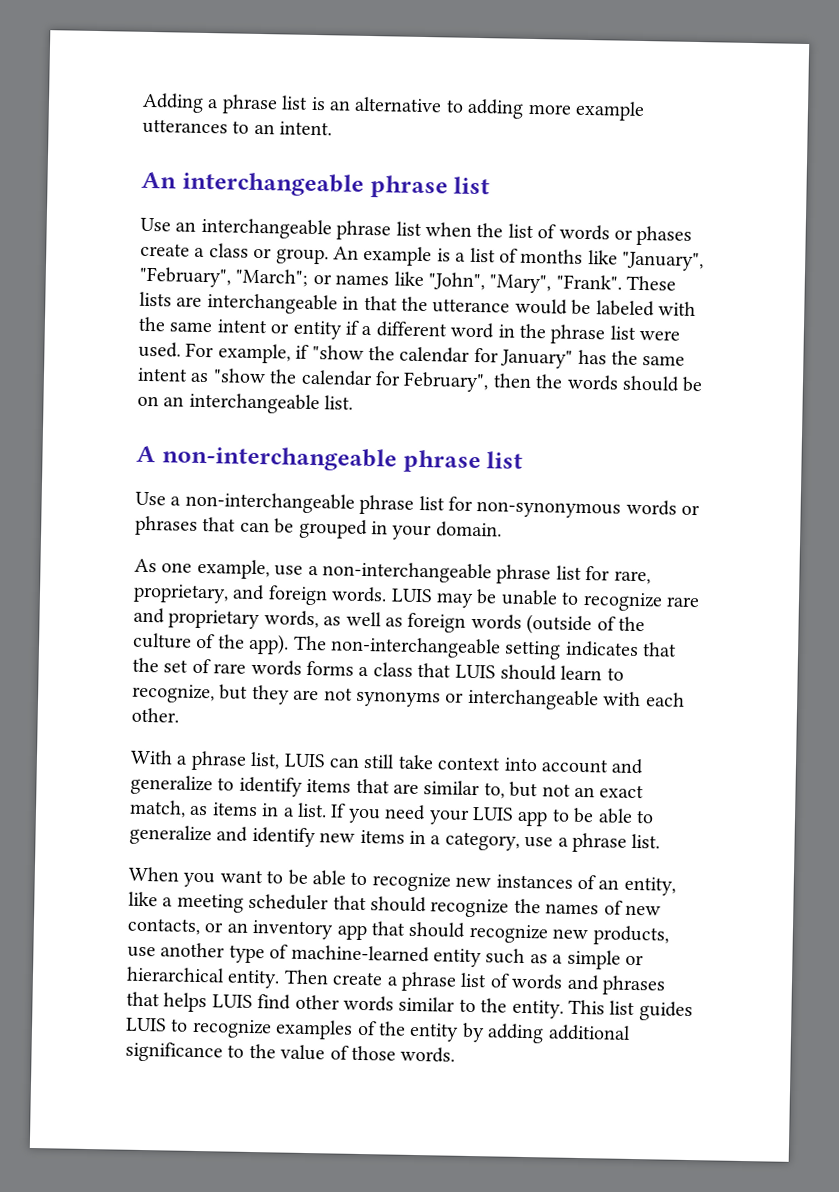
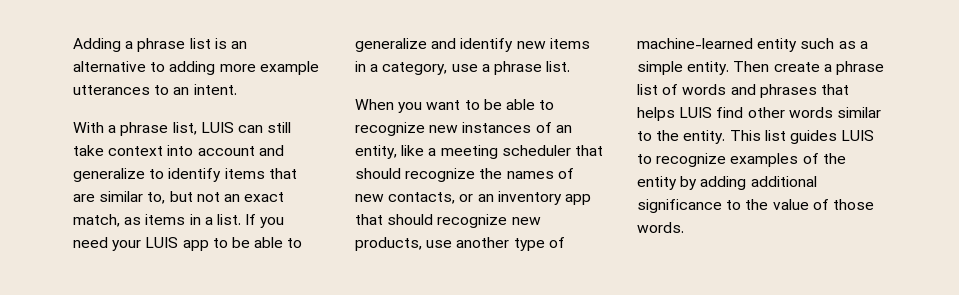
[141,171,491,199] [140,217,693,246] [140,242,705,272] [139,266,677,294] [139,291,696,317] [138,316,681,345] [138,341,686,369] [137,367,704,393] [137,392,354,415] [136,445,524,474] [135,491,701,519] [135,515,502,541] [134,558,651,585] [133,583,700,612] [133,607,645,636] [133,632,678,660] [132,657,624,681] [132,683,685,711] [131,707,179,723] // An interchangeable phrase list // Use an interchangeable phrase list when the list of words or phases create a class or group. An example is a list of months like "January", "February", "March"; or names like "John", "Mary", "Frank". These lists are interchangeable in that the utterance would be labeled with the same intent or entity if a different word in the phrase list were used. For example, if "show the calendar for January" has the same intent as "show the calendar for February", then the words should be on an interchangeable list. // A non-interchangeable phrase list // Use a non-interchangeable phrase list for non-synonymous words or phrases that can be grouped in your domain. // As one example, use a non-interchangeable phrase list for rare, proprietary, and foreign words. LUIS may be unable to recognize rare and proprietary words, as well as foreign words (outside of the culture of the app). The non-interchangeable setting indicates that the set of rare words forms a class that LUIS should learn to recognize, but they are not synonyms or interchangeable with each other. -> (237, 89) none
[624,954,644,966] [126,966,225,983] or hierarchical -> (683, 68) none

